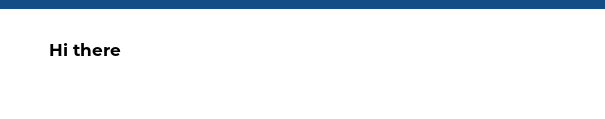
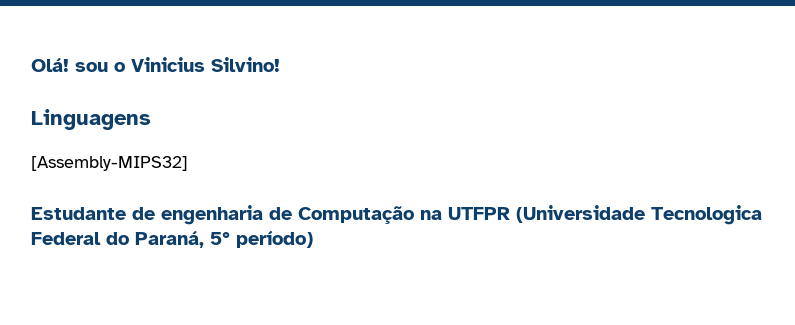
[49,43,121,56] Hi there -> [31,57,280,72] [31,109,151,130] [31,156,188,171] [31,205,762,225] [31,231,313,248] Olá! sou o Vinicius Silvino! // Linguagens // [Assembly-MIPS32] // Estudante de engenharia de Computação na UTFPR (Universidade Tecnologica Federal do Paraná, 5° período)

